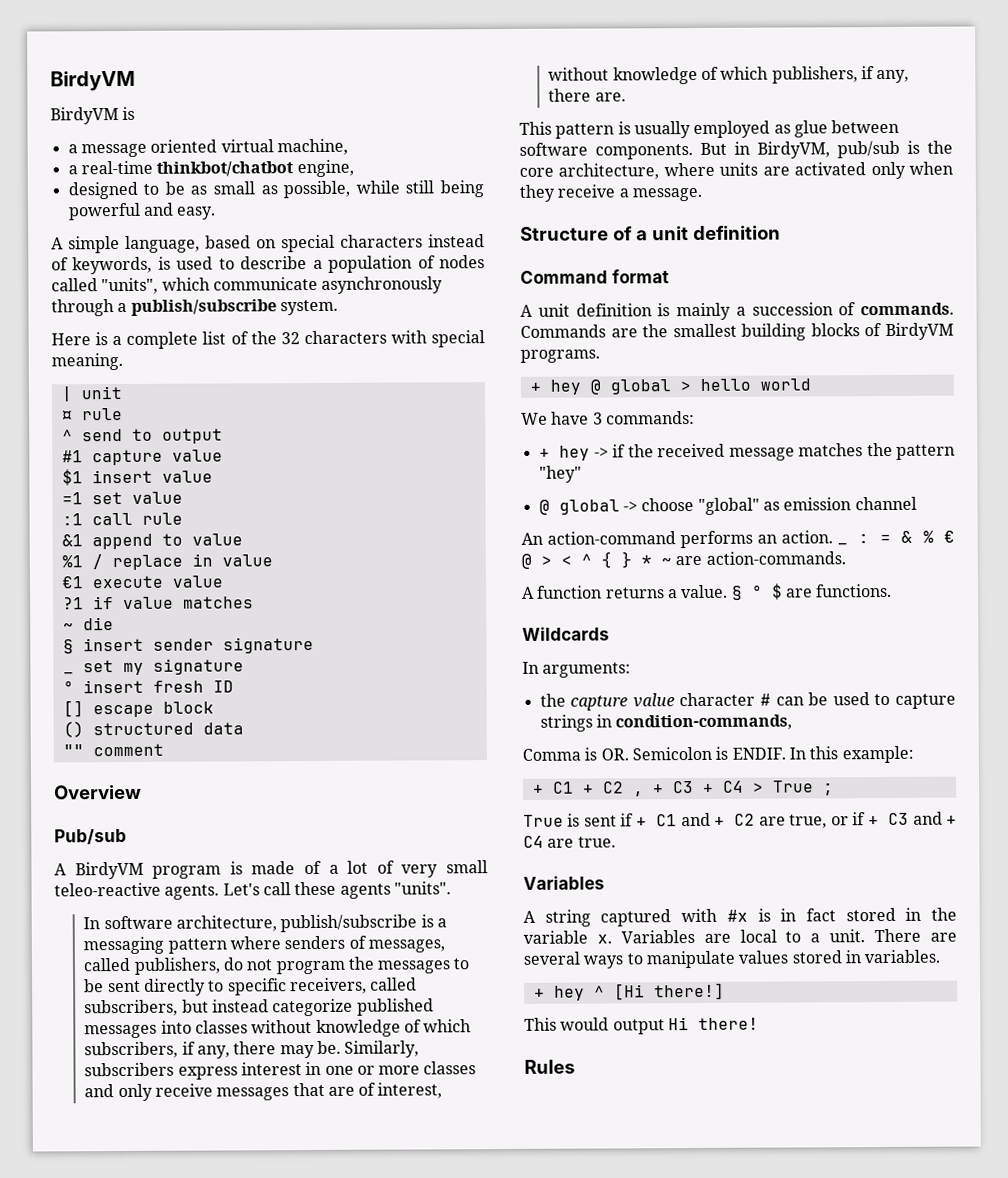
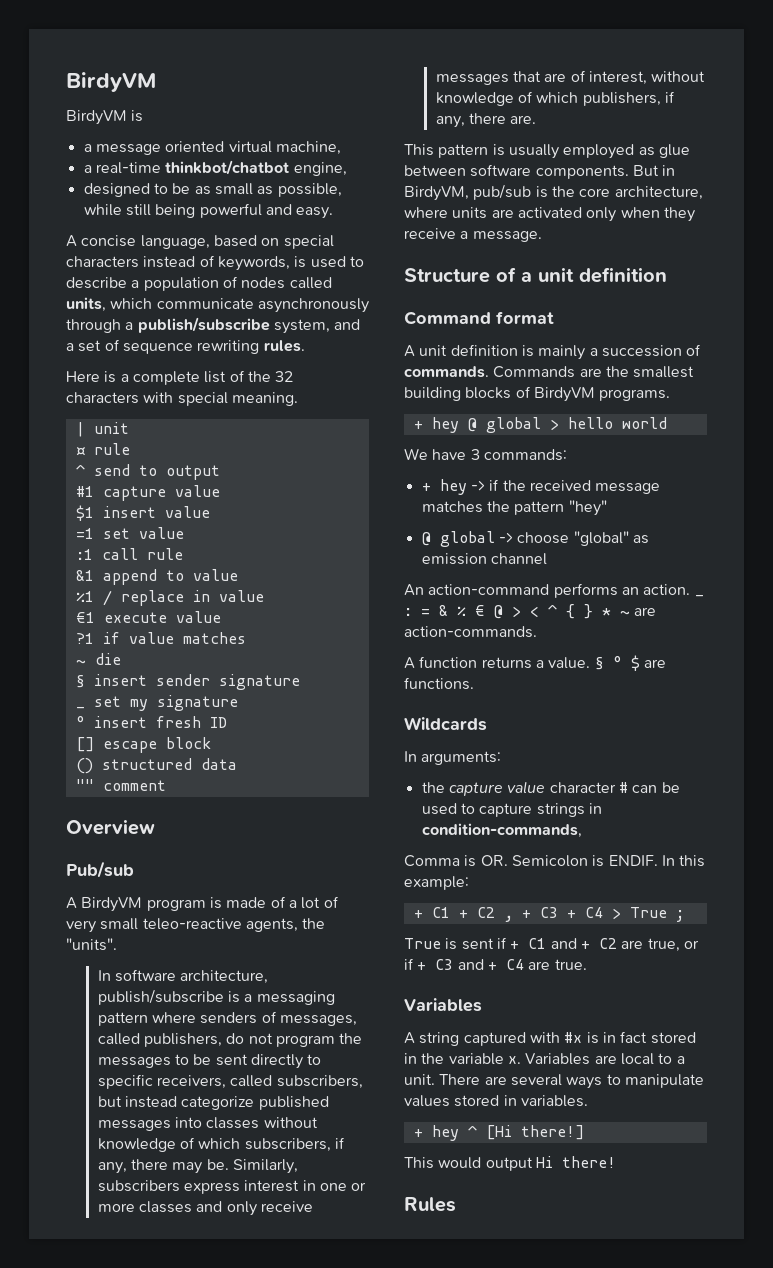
[68,236,120,254] simple -> [81,235,137,247] concise
[101,277,159,295] "units", -> [66,297,106,312] units,
[279,299,338,316] system. -> [273,319,361,334] [66,339,305,354] system, and a set of sequence rewriting rules.
[164,881,391,900] agents. Let's call these agents -> [245,918,326,932] agents, the

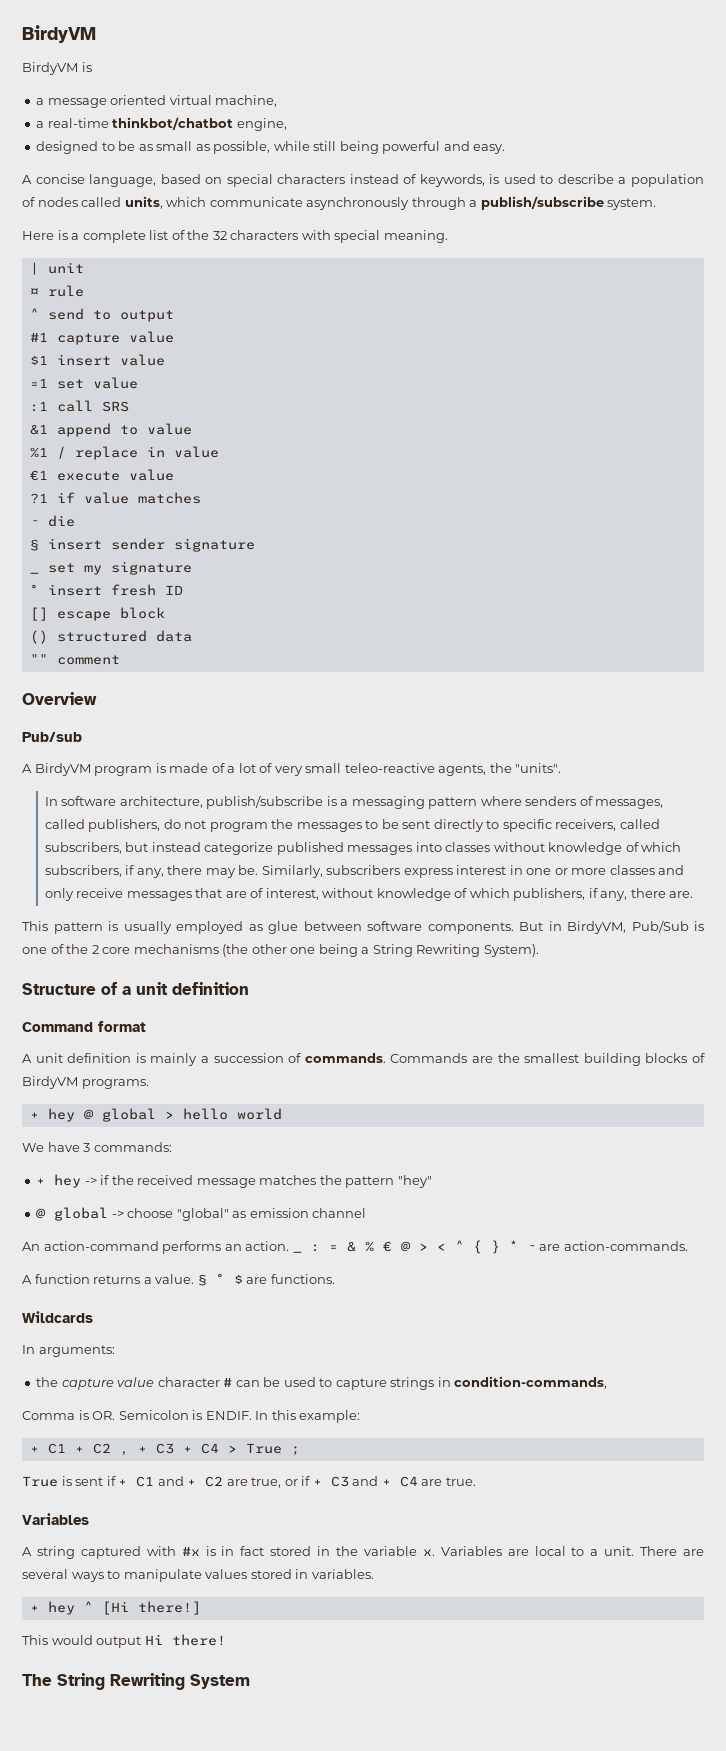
[273,319,361,334] [66,339,305,354] system, and a set of sequence rewriting rules. -> [607,198,657,210] system.
[146,548,183,560] rule -> [101,401,129,412] SRS
[473,184,703,200] [404,207,695,222] [404,228,542,242] pub/sub is the core architecture, where units are activated only when they receive a message. -> [631,920,704,933] [22,944,539,957] Pub/Sub is one of the 2 core mechanisms (the other one being a String Rewriting System).
[404,1197,456,1212] Rules -> [22,1673,250,1690] The String Rewriting System

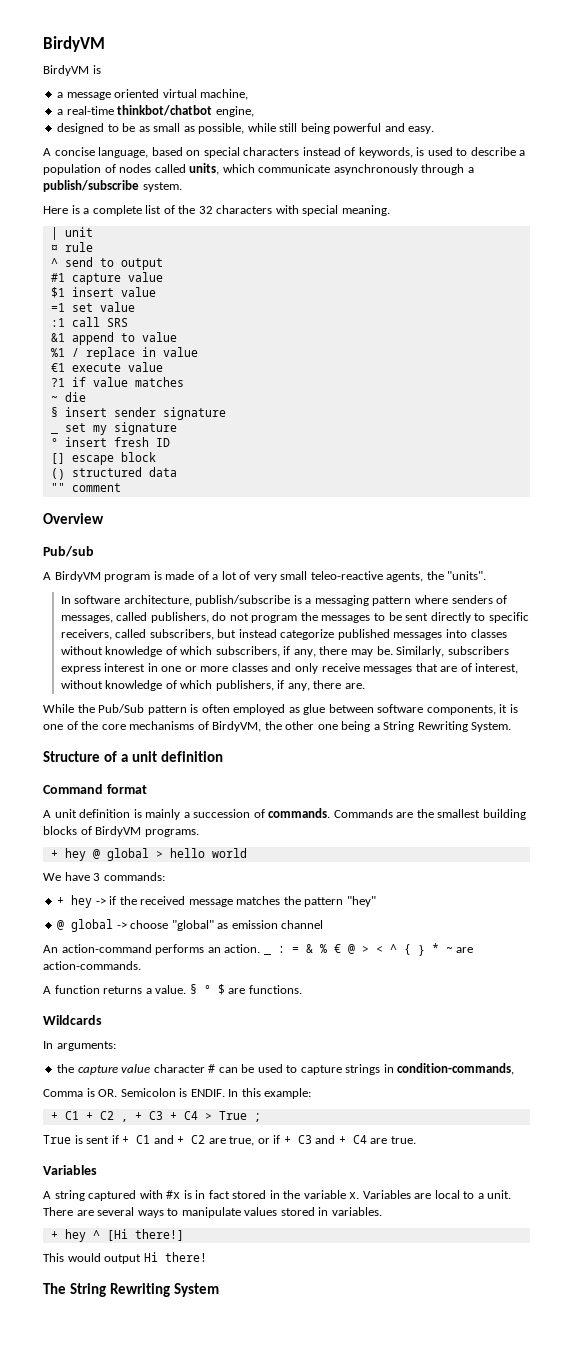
[22,921,48,931] This -> [43,704,145,713] While the Pub/Sub
[123,921,172,934] usually -> [201,704,230,713] often
[427,920,689,934] components. But in BirdyVM, Pub/Sub -> [426,704,508,715] components, it
[91,945,99,954] 2 -> (99, 725) none
[222,944,249,957] (the -> [197,721,282,732] of BirdyVM, the
[483,944,539,957] System). -> [471,722,512,732] System.

